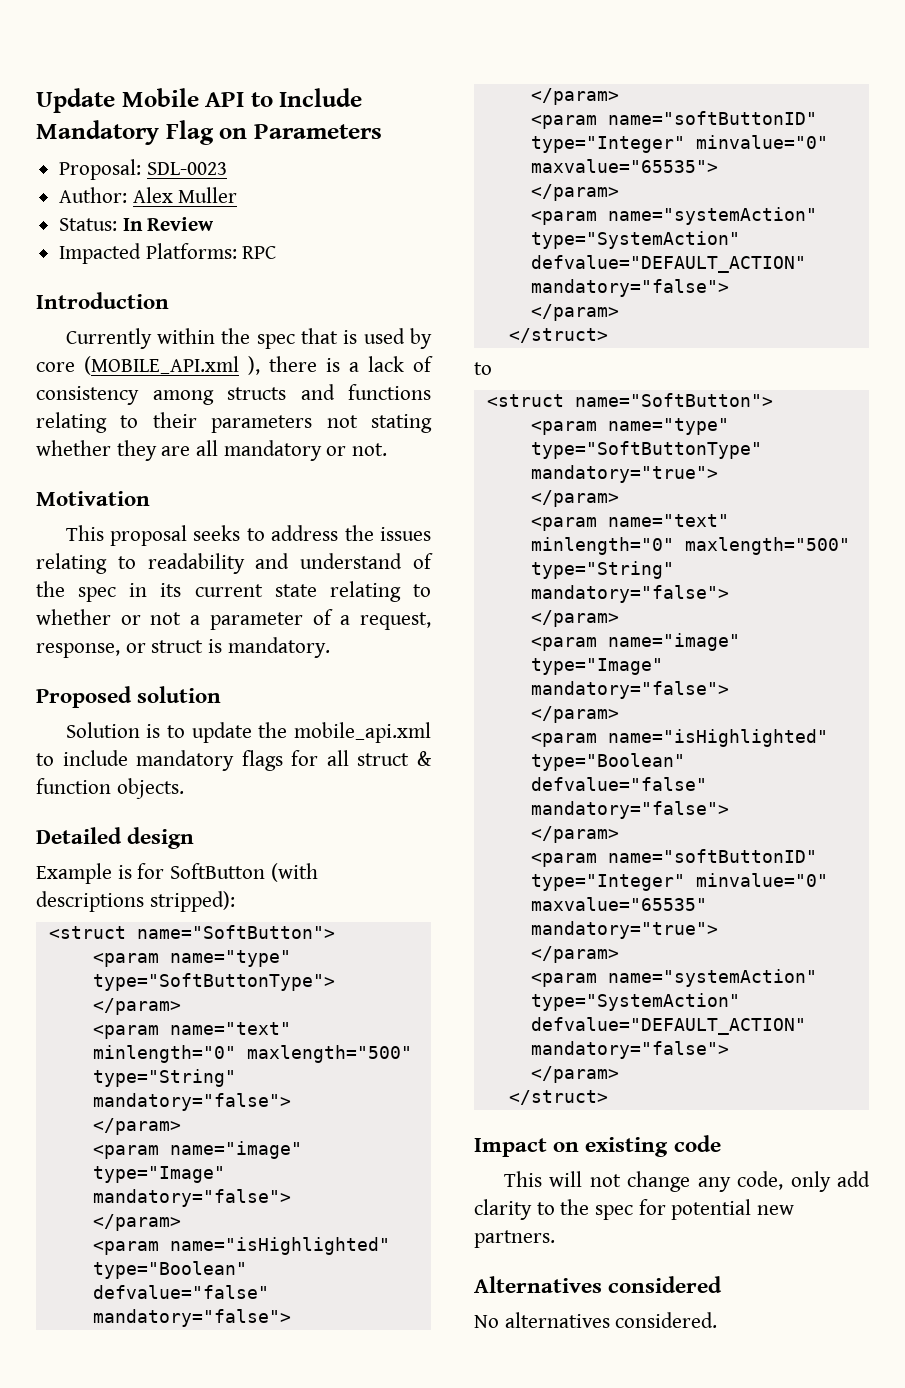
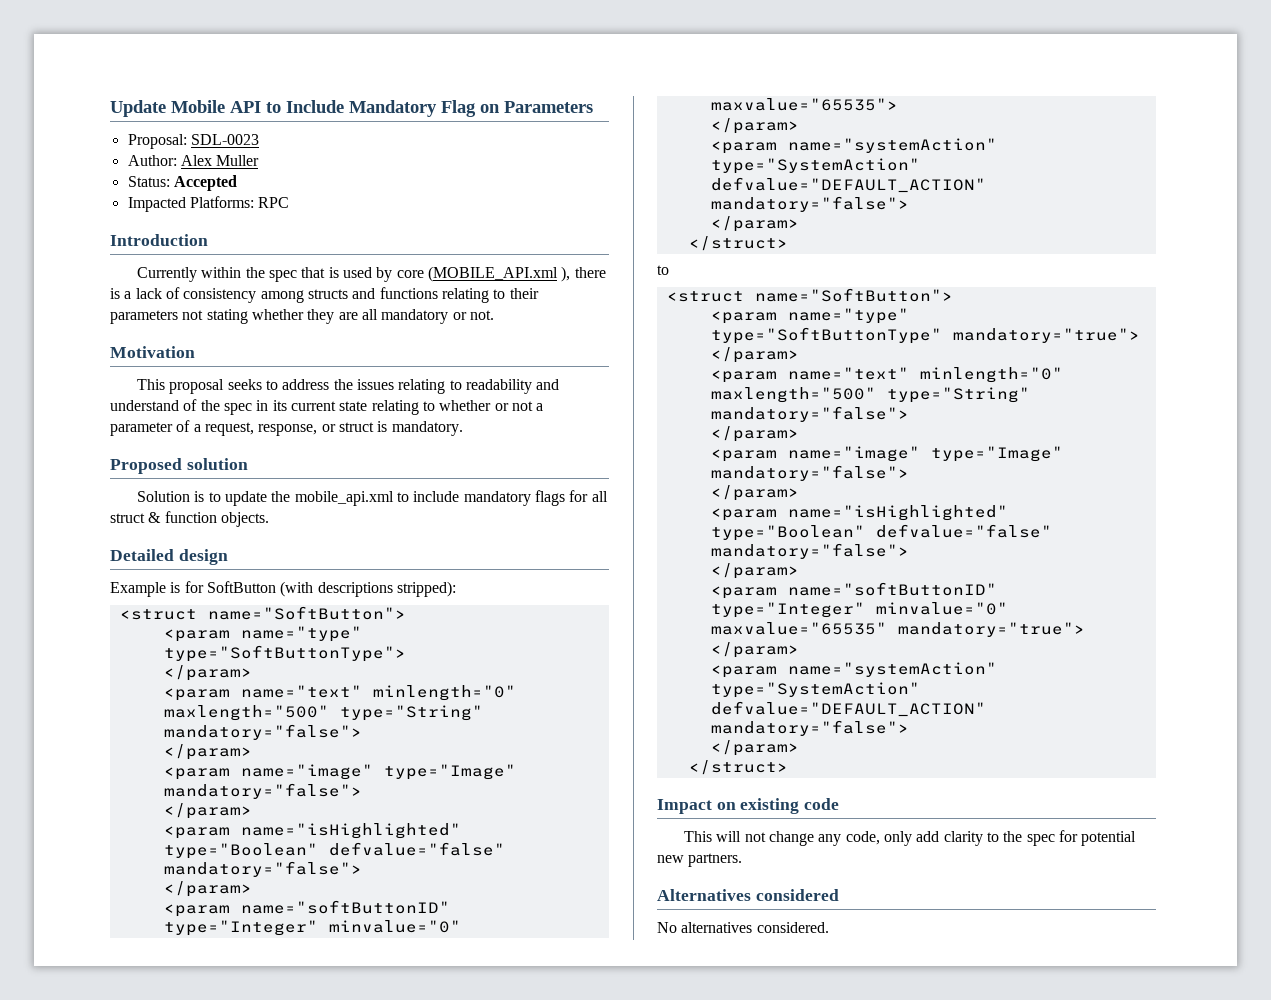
[122,217,215,231] In Review -> [173,175,237,191] Accepted

